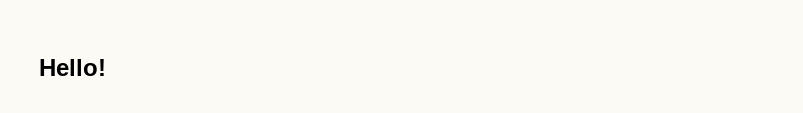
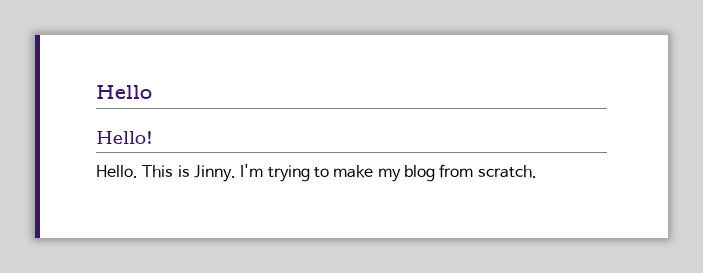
(39, 67) none -> [96,85,152,99] Hello //
(106, 67) none -> [96,164,537,182] // Hello. This is Jinny. I'm trying to make my blog from scratch.

